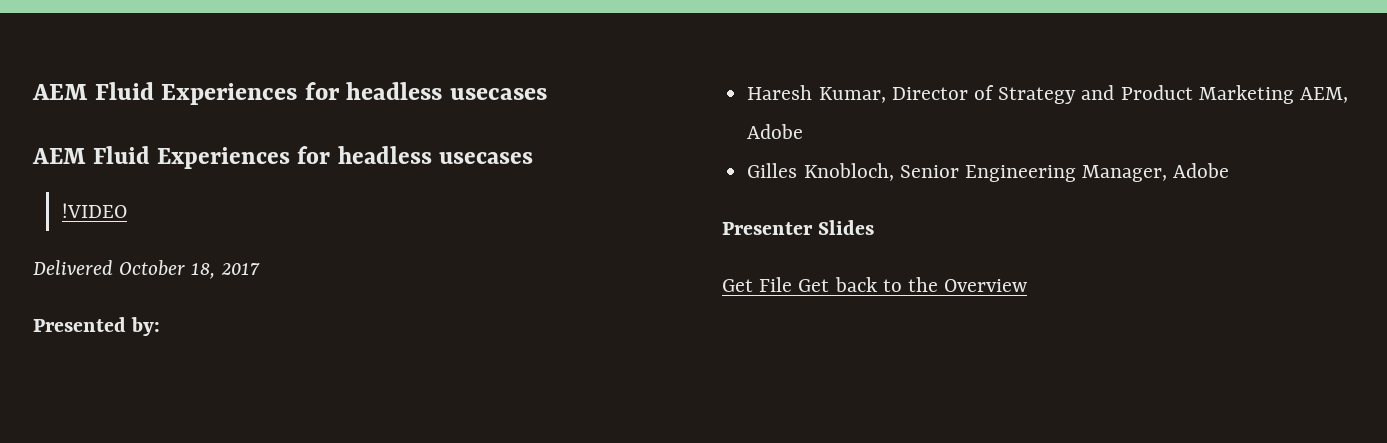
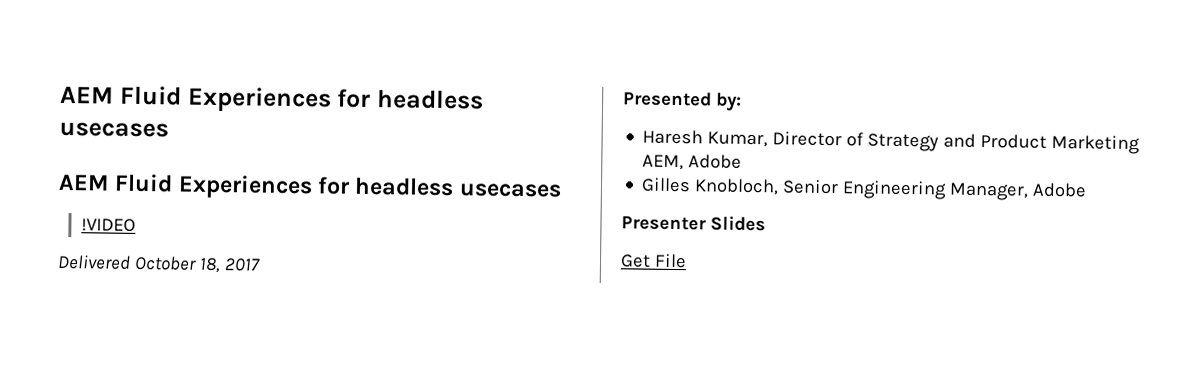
[798,277,1028,292] Get back to the Overview -> (687, 261) none

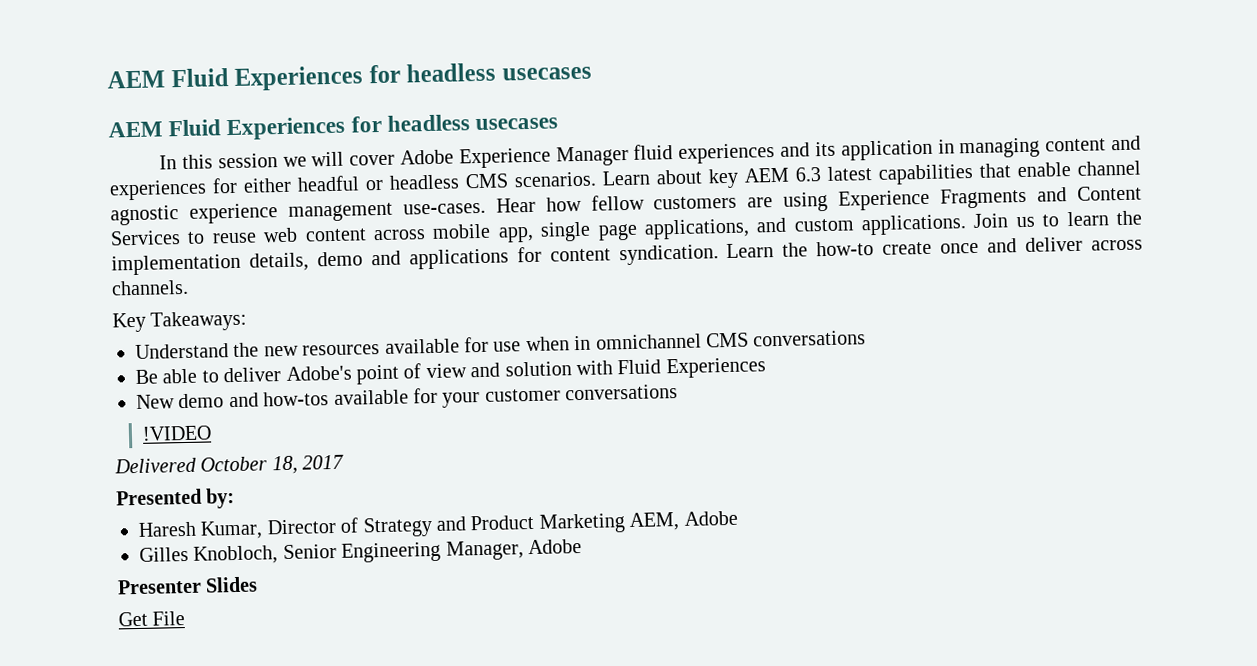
(562, 190) none -> [159,135,1142,170] [109,160,1141,201] [110,185,1142,226] [110,210,1143,246] [111,236,1143,276] [111,279,189,296] [112,310,248,333] [135,330,867,359] [135,357,766,385] [136,384,679,409] // In this session we will cover Adobe Experience Manager fluid experiences and its application in managing content and experiences for either headful or headless CMS scenarios. Learn about key AEM 6.3 latest capabilities that enable channel agnostic experience management use-cases. Hear how fellow customers are using Experience Fragments and Content Services to reuse web content across mobile app, single page applications, and custom applications. Join us to learn the implementation details, demo and applications for content syndication. Learn the how-to create once and deliver across channels. // Key Takeaways: // Understand the new resources available for use when in omnichannel CMS conversations // Be able to deliver Adobe's point of view and solution with Fluid Experiences // New demo and how-tos available for your customer conversations

